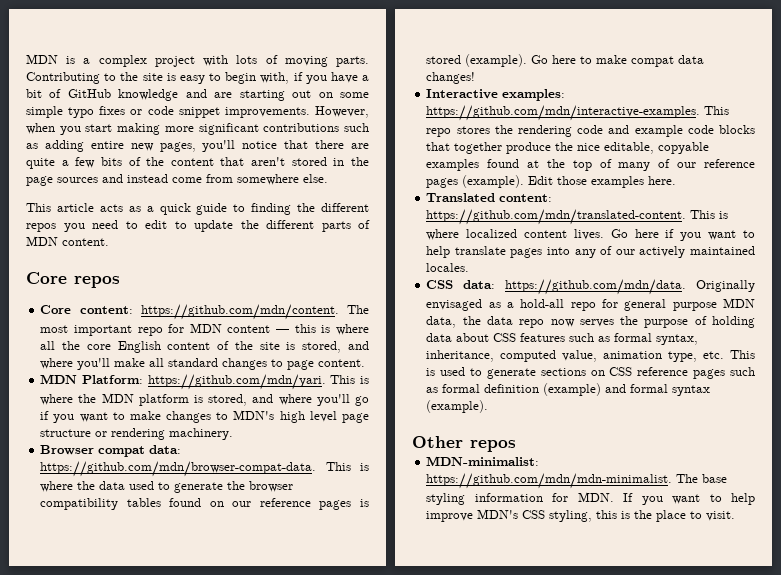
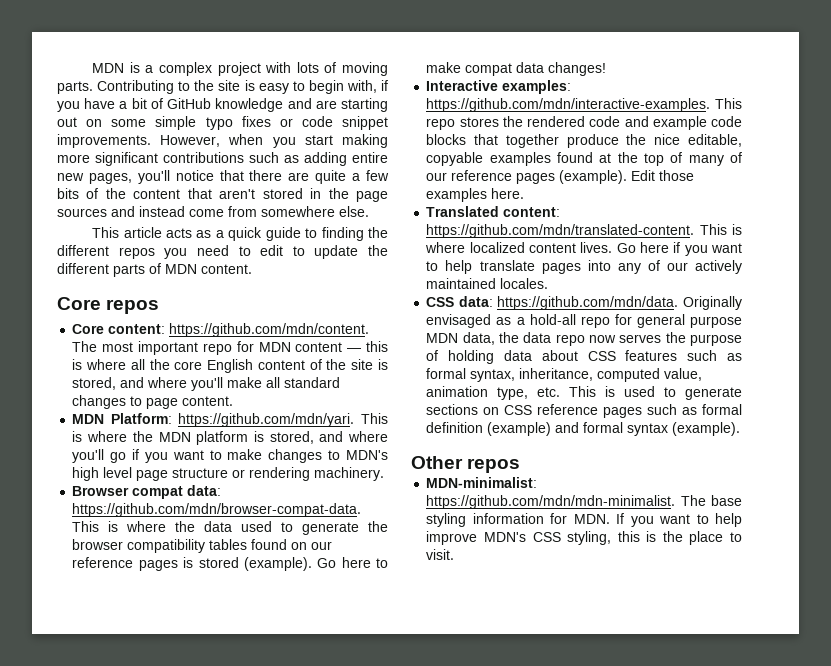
[517,125,572,137] rendering -> [527,116,586,127] rendered

